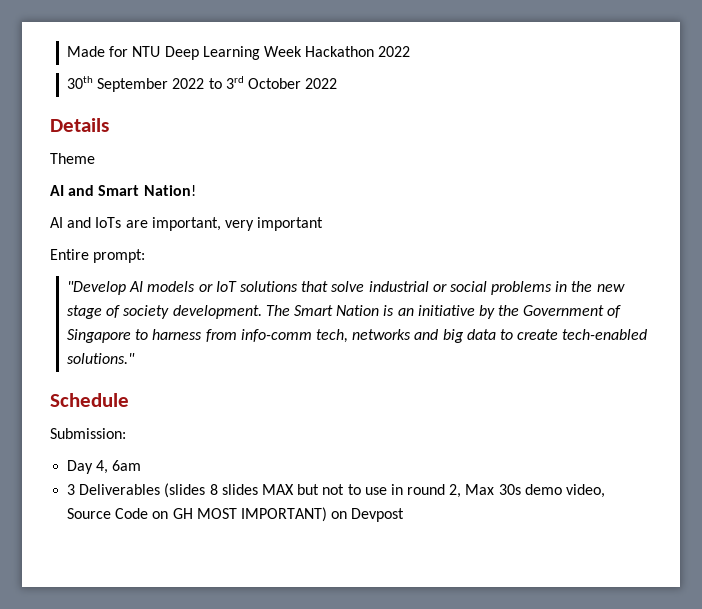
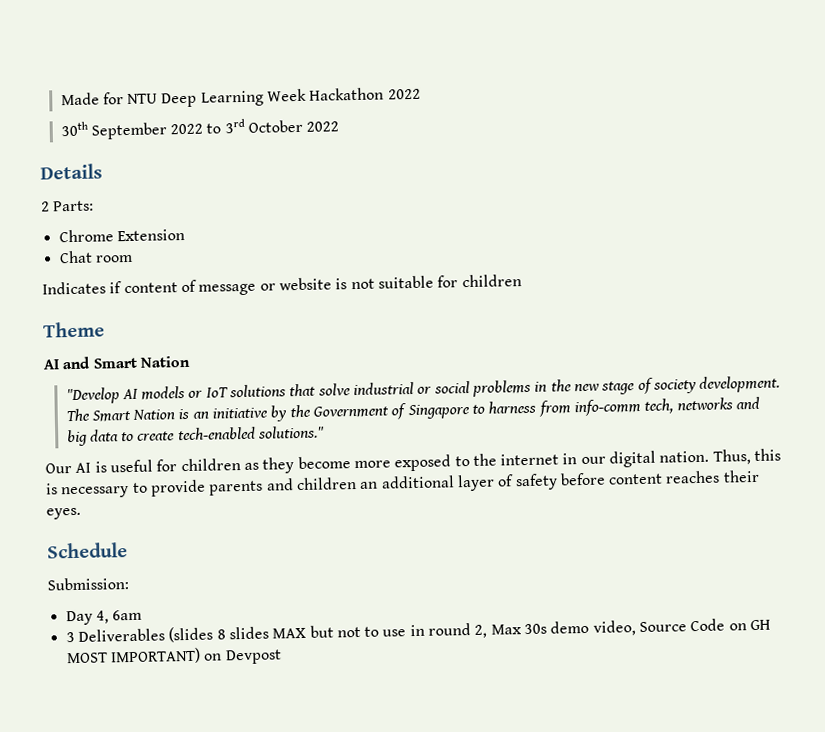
[50,153,95,164] [50,185,196,196] [50,217,324,231] [50,249,146,263] Theme // AI and Smart Nation! // AI and IoTs are important, very important // Entire prompt: -> [41,200,95,212] [58,228,185,243] [58,250,133,264] [42,274,522,296] [43,321,105,338] [43,355,190,370] 2 Parts: // Chrome Extension // Chat room // Indicates if content of message or website is not suitable for children // Theme // AI and Smart Nation
(136, 358) none -> [45,448,782,474] [46,469,760,499] [46,507,81,520] // Our AI is useful for children as they become more exposed to the internet in our digital nation. Thus, this is necessary to provide parents and children an additional layer of safety before content reaches their eyes.

